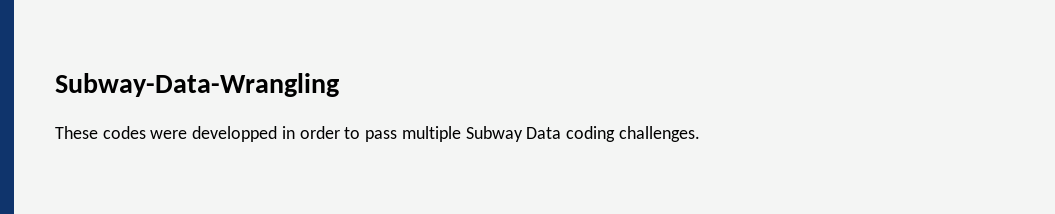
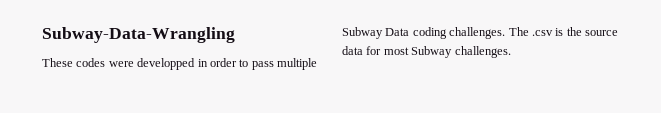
(700, 134) none -> [508,27,618,36] [342,46,511,58] The .csv is the source data for most Subway challenges.

